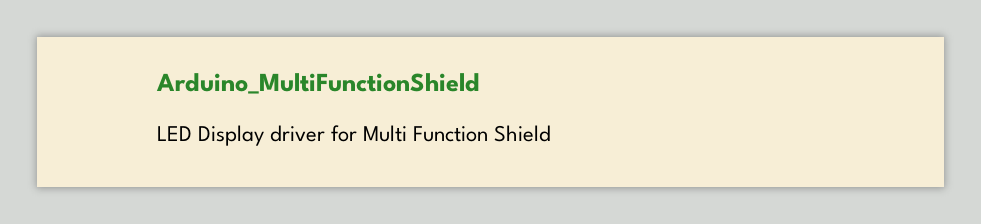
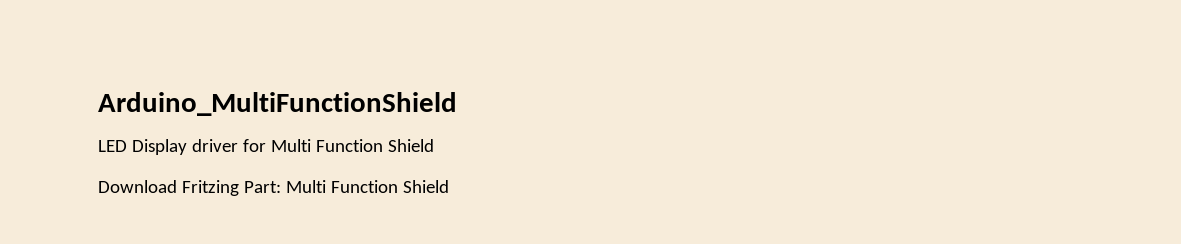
(552, 133) none -> [98,180,449,196] // Download Fritzing Part: Multi Function Shield

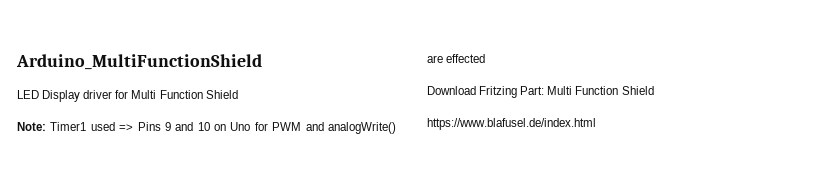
(434, 145) none -> [17,122,396,134] [427,54,486,63] // Note: Timer1 used => Pins 9 and 10 on Uno for PWM and analogWrite() are effected
(449, 186) none -> [427,118,596,130] // https://www.blafusel.de/index.html

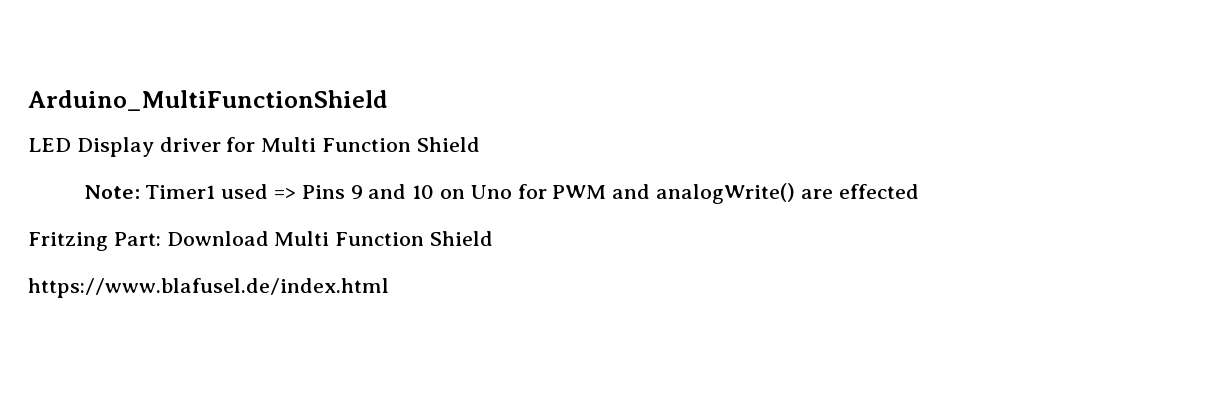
[427,86,476,95] Download -> (919, 191) none
(545, 90) none -> [166,231,269,246] Download

